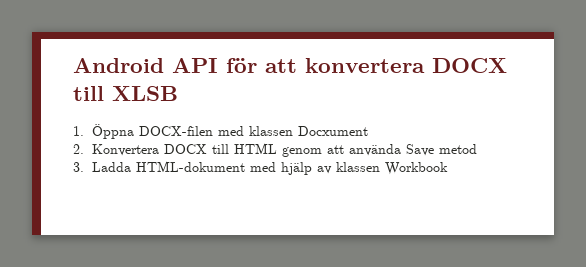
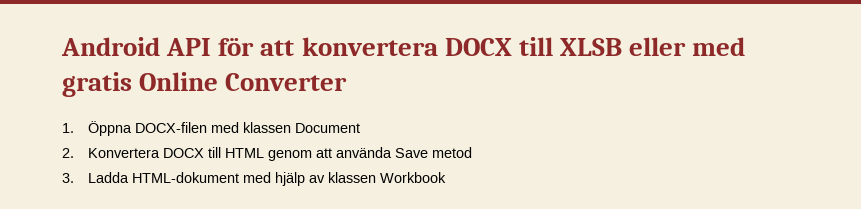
(178, 93) none -> [629,37,746,56] [62,72,348,97] eller med gratis Online Converter
[298,126,369,136] Docxument -> [295,123,361,133] Document

